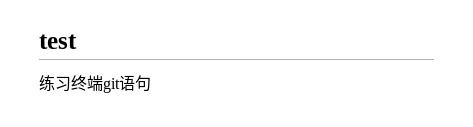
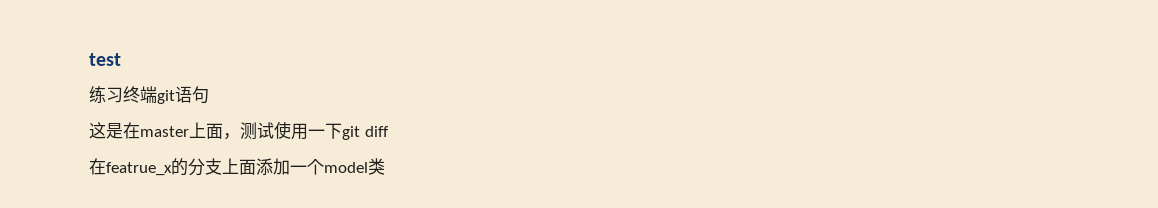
(151, 83) none -> [89,121,389,140] [89,158,385,176] // 这是在master上面，测试使用一下git diff // 在featrue_x的分支上面添加一个model类

